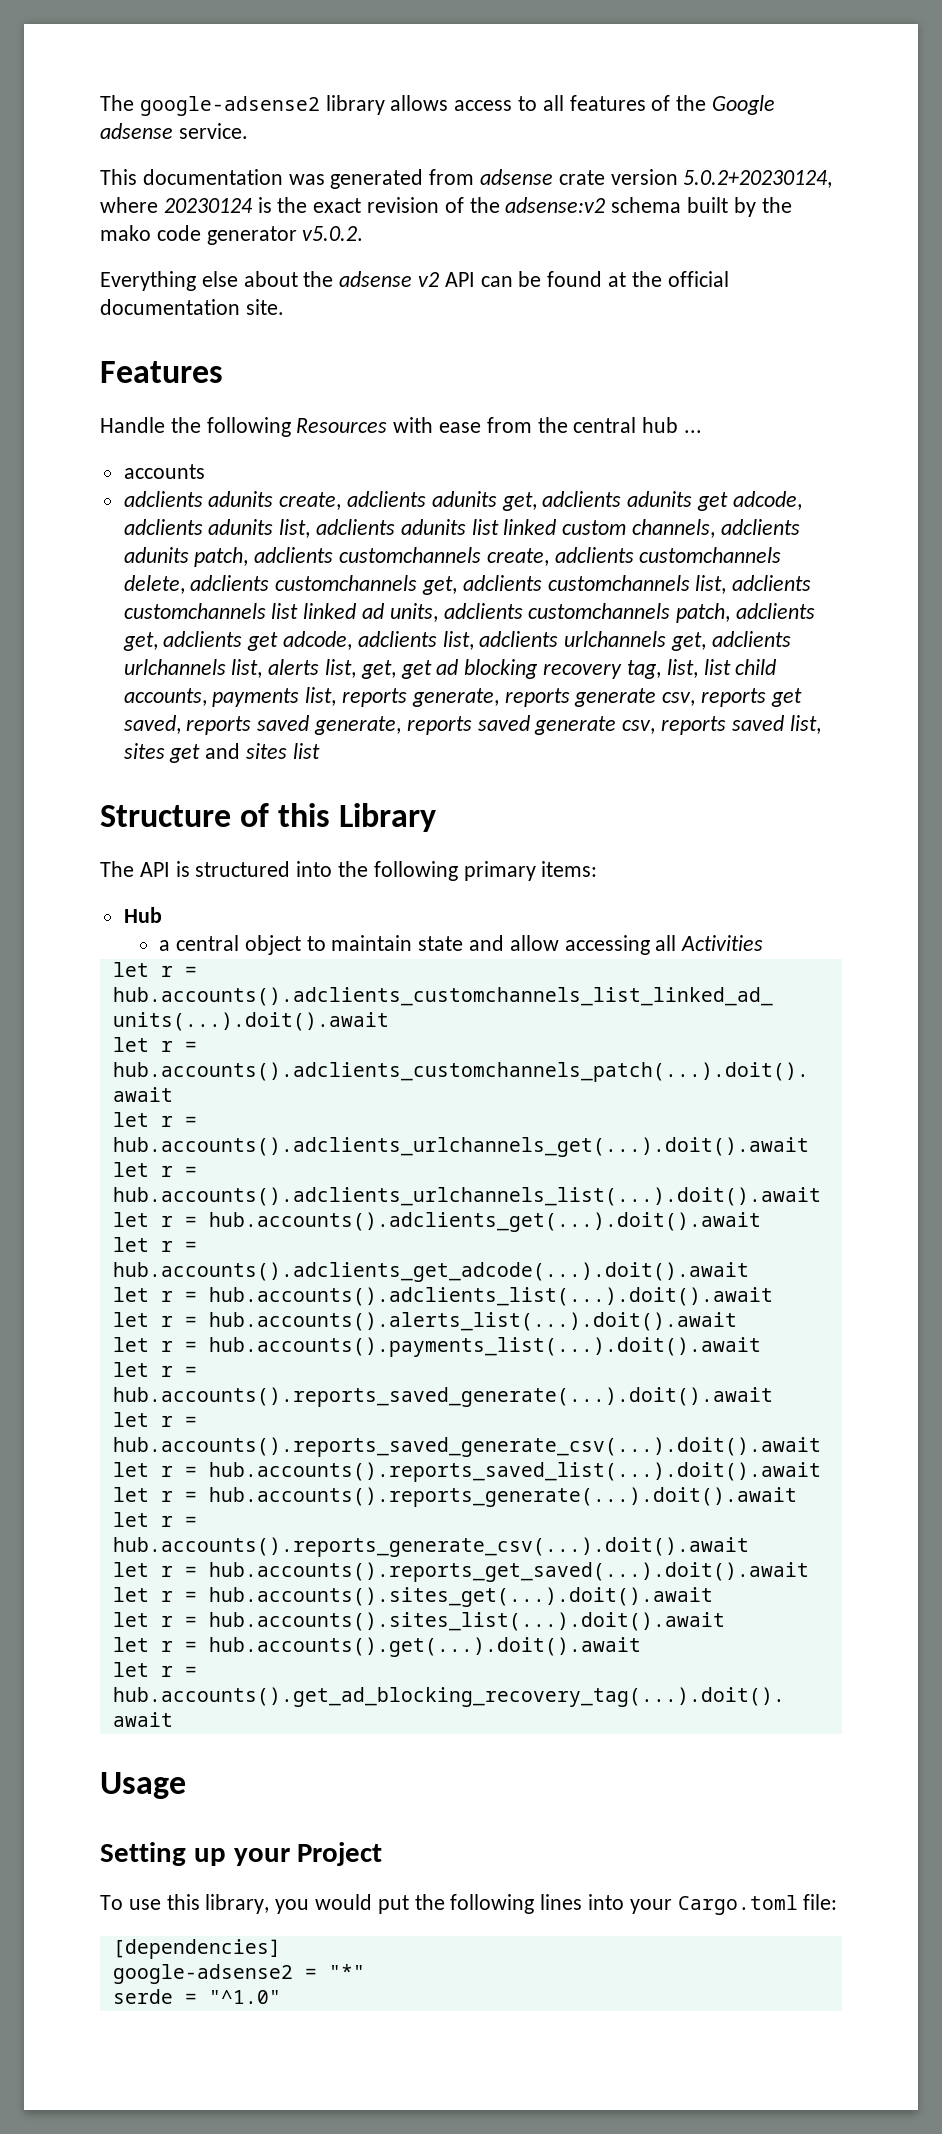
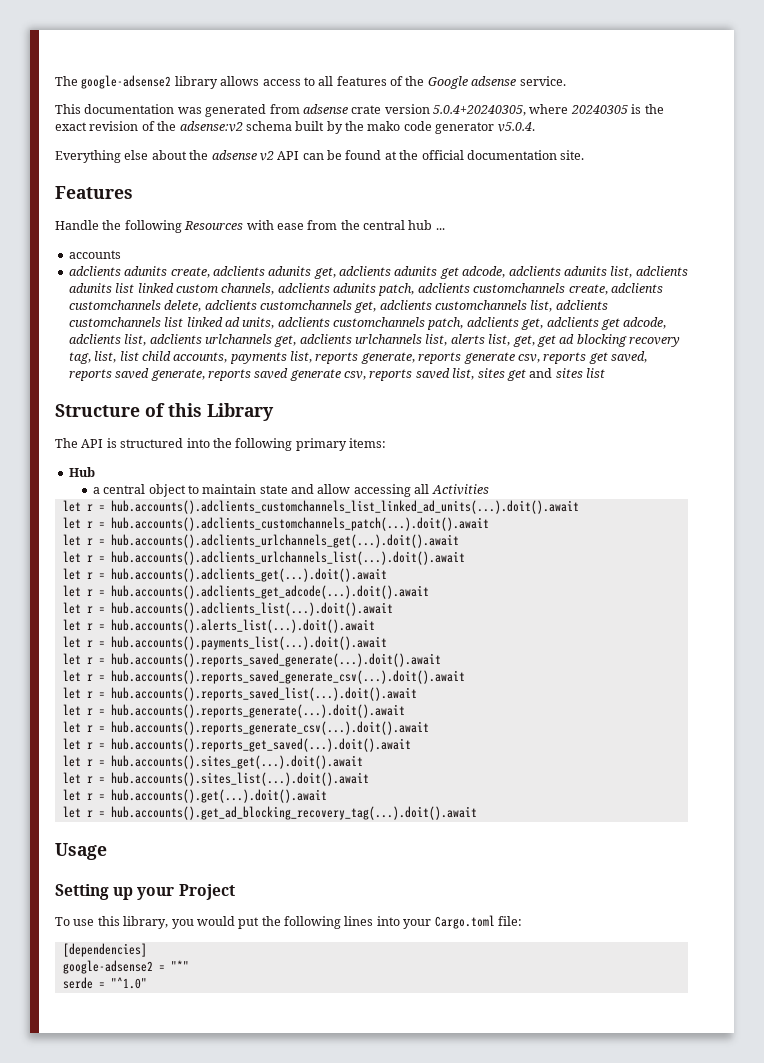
[683,170,833,188] [100,197,253,213] 5.0.2+20230124, where 20230124 -> [433,104,628,116] 5.0.4+20240305, where 20240305
[302,226,364,241] v5.0.2. -> [497,122,535,132] v5.0.4.

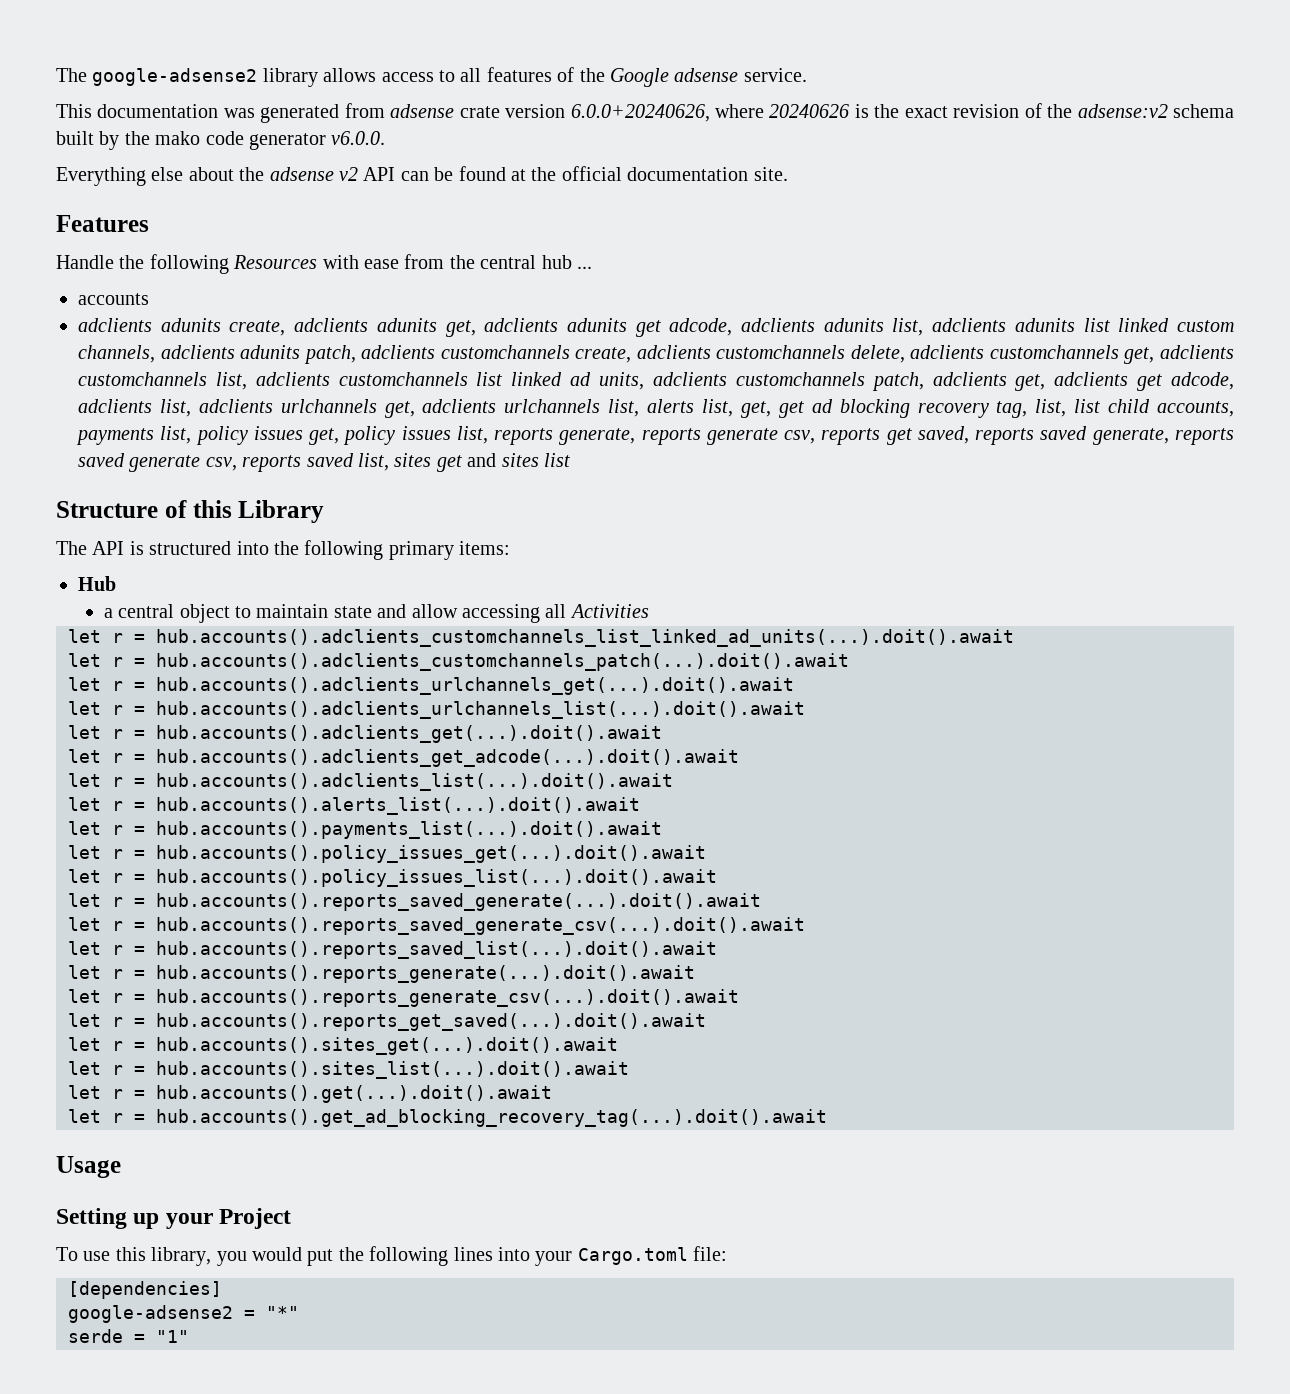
[433,104,628,116] 5.0.4+20240305, where 20240305 -> [570,104,850,122] 6.0.0+20240626, where 20240626
[497,122,535,132] v5.0.4. -> [331,131,386,145] v6.0.0.
(312, 357) none -> [195,426,488,445] policy issues get, policy issues list,
(387, 643) none -> [68,845,706,863] [68,869,717,887] // let r = hub.accounts().policy_issues_get(...).doit().await // let r = hub.accounts().policy_issues_list(...).doit().await
[110,977,147,989] "^1.0" -> [156,1330,189,1343] "1"

